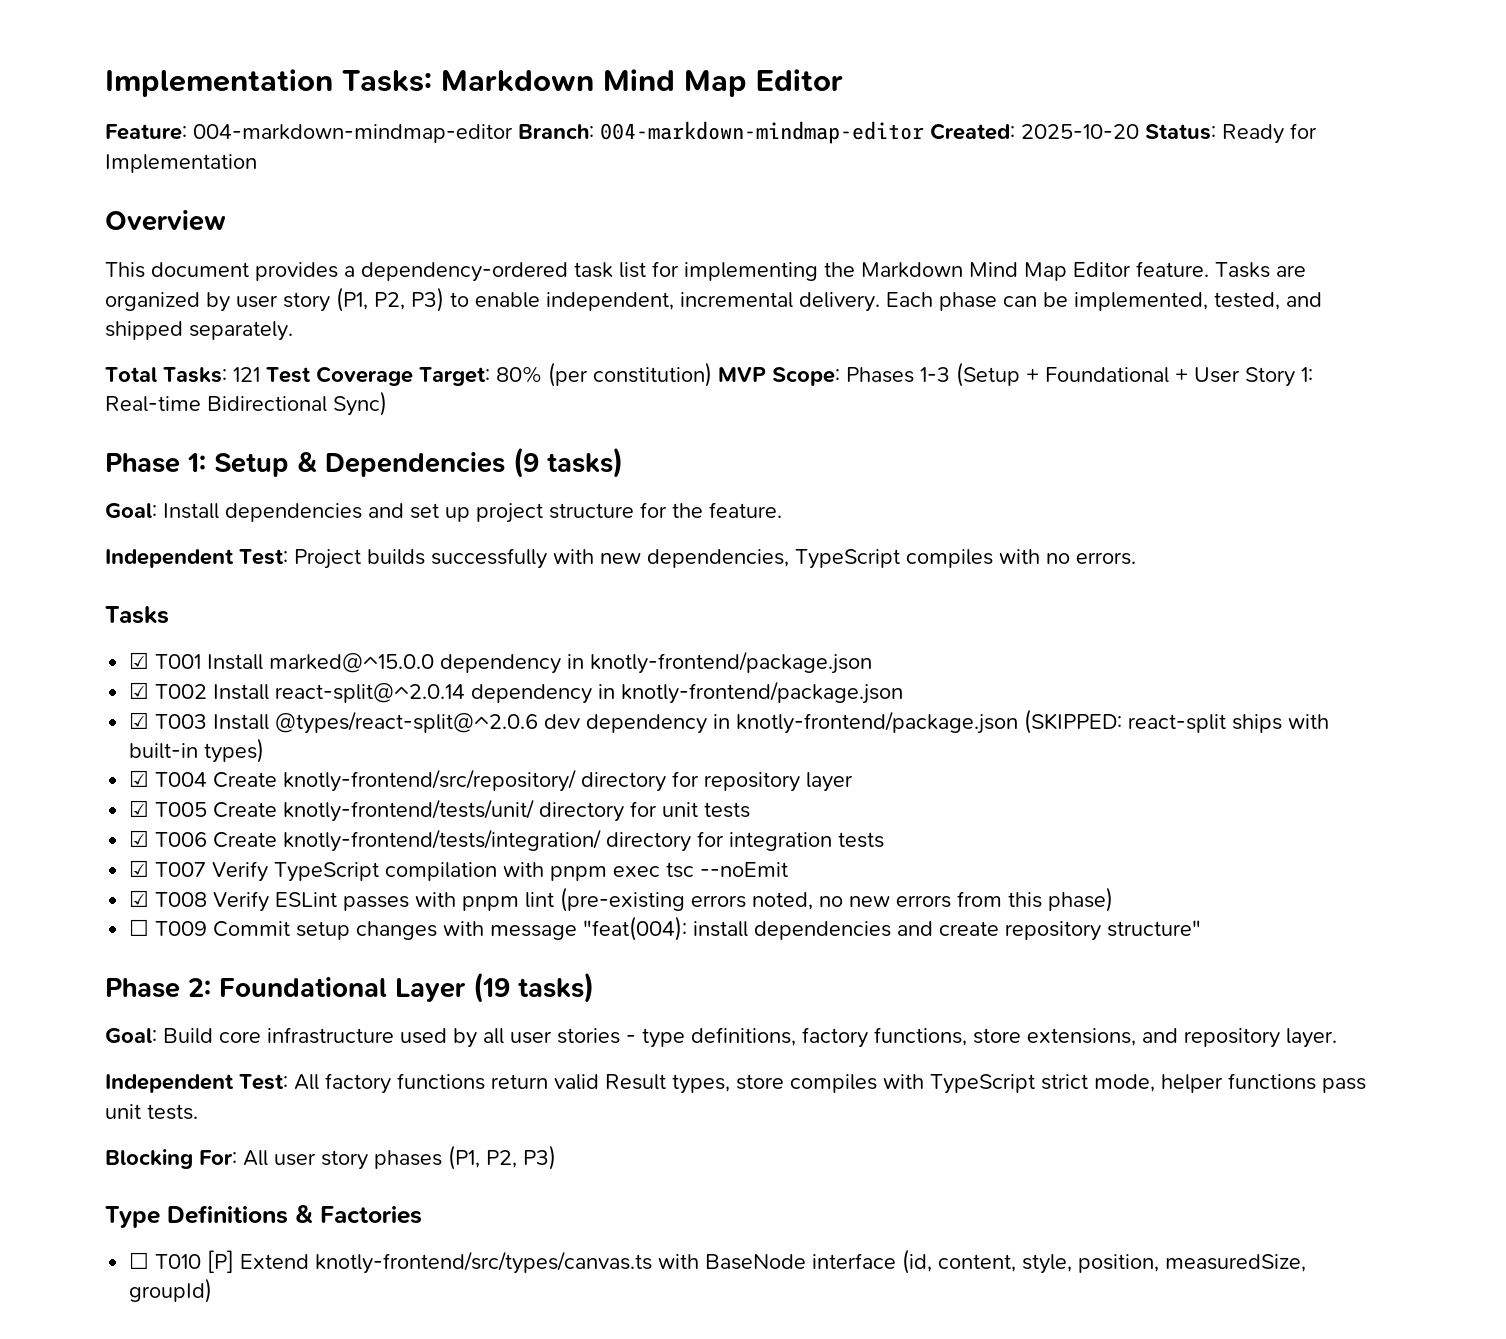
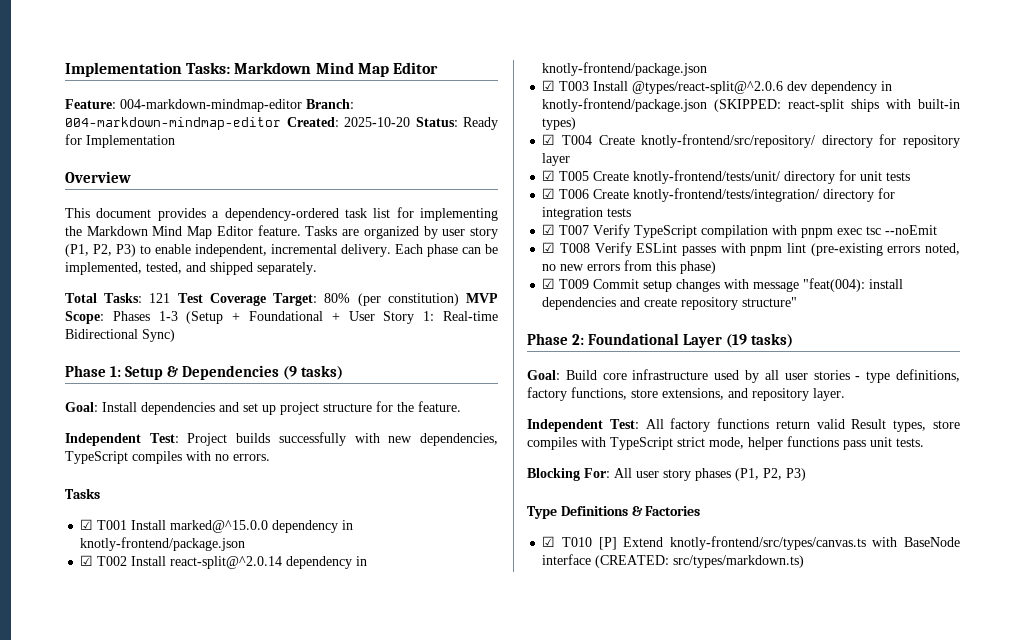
[129,919,150,936] ☐ -> [542,278,556,289] ☑
[129,1252,150,1269] ☐ -> [542,536,556,547] ☑
[902,1249,1307,1274] [129,1278,213,1303] (id, content, style, position, measuredSize, groupId) -> [595,555,805,568] (CREATED: src/types/markdown.ts)

